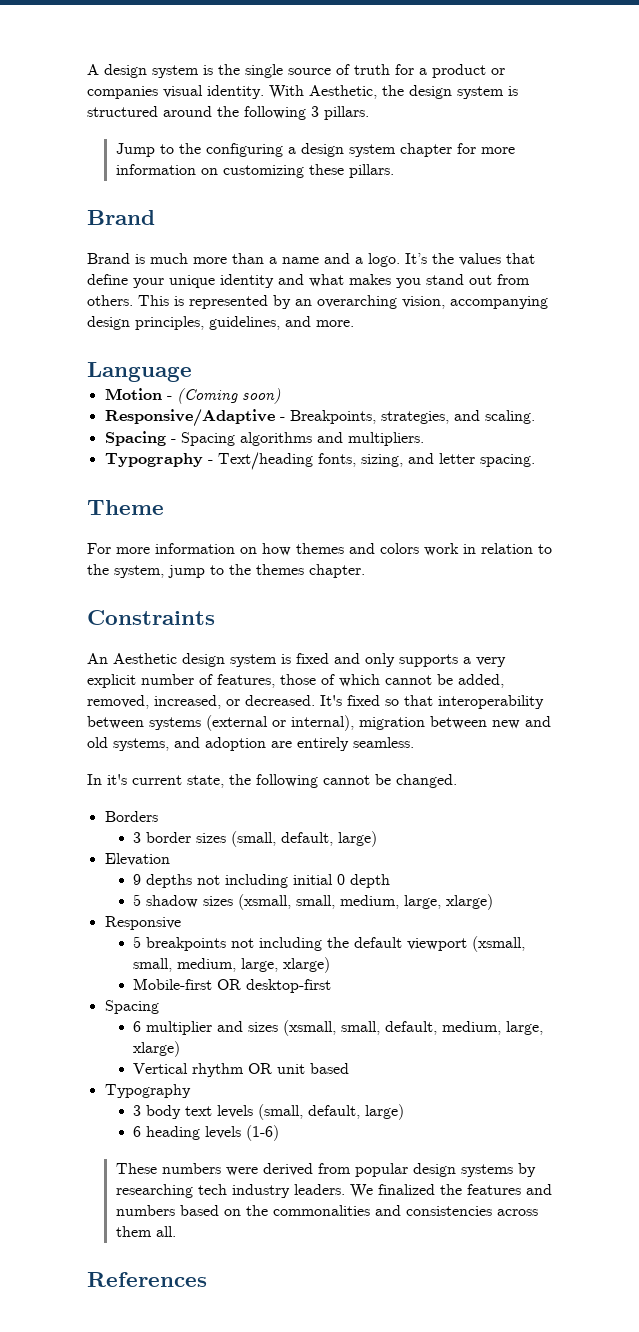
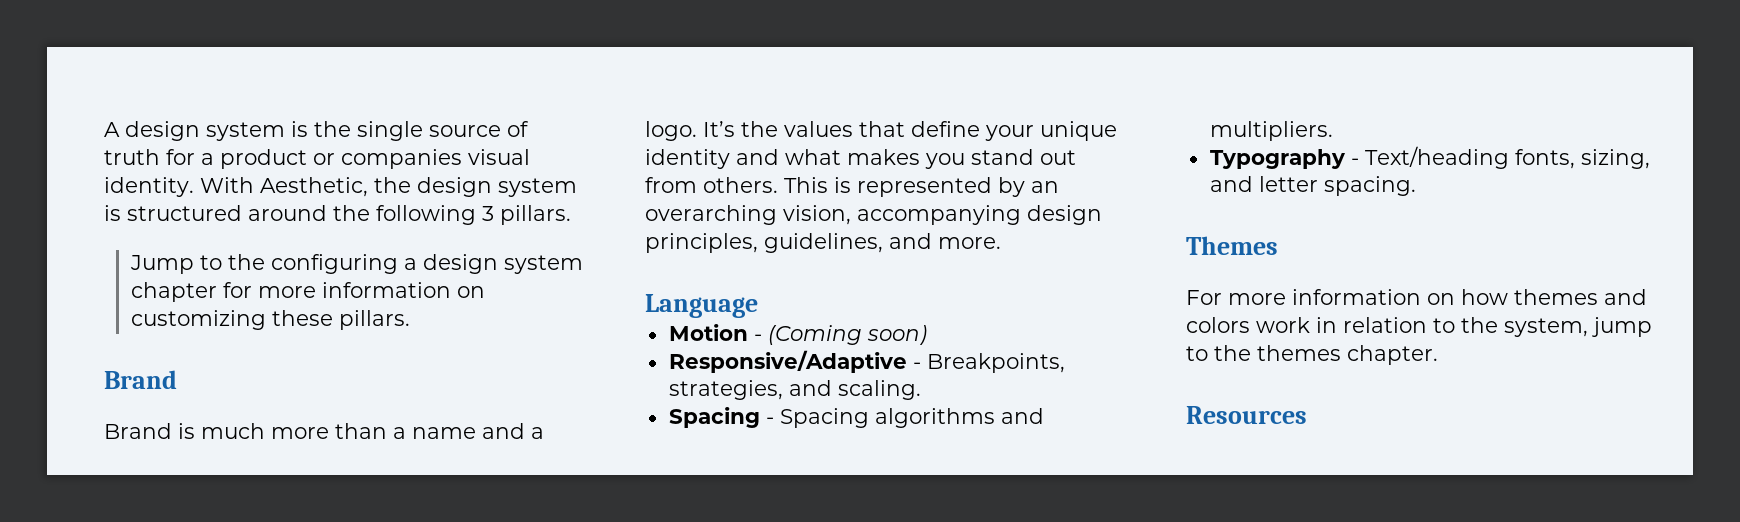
[87,500,164,515] Theme -> [1186,236,1278,255] Themes
[87,610,215,625] [87,653,506,667] [87,674,504,688] [87,695,544,709] [87,715,551,731] [87,737,414,751] [87,774,457,788] [104,811,158,822] [133,831,378,847] [104,853,170,866] [133,874,391,888] [133,894,494,910] [104,916,181,930] [133,936,526,952] [133,957,331,973] [133,978,332,993] [104,1000,159,1014] [133,1020,544,1036] [133,1041,181,1057] [133,1063,350,1077] [104,1084,191,1098] [133,1104,405,1120] [133,1125,280,1141] [115,1163,536,1177] [115,1184,552,1198] [115,1205,538,1216] [115,1226,176,1237] [87,1272,207,1287] Constraints // An Aesthetic design system is fixed and only supports a very explicit number of features, those of which cannot be added, removed, increased, or decreased. It's fixed so that interoperability between systems (external or internal), migration between new and old systems, and adoption are entirely seamless. // In it's current state, the following cannot be changed. // Borders // 3 border sizes (small, default, large) // Elevation // 9 depths not including initial 0 depth // 5 shadow sizes (xsmall, small, medium, large, xlarge) // Responsive // 5 breakpoints not including the default viewport (xsmall, small, medium, large, xlarge) // Mobile-first OR desktop-first // Spacing // 6 multiplier and sizes (xsmall, small, default, medium, large, xlarge) // Vertical rhythm OR unit based // Typography // 3 body text levels (small, default, large) // 6 heading levels (1-6) // These numbers were derived from popular design systems by researching tech industry leaders. We finalized the features and numbers based on the commonalities and consistencies across them all. // References -> [1186,406,1307,424] Resources

